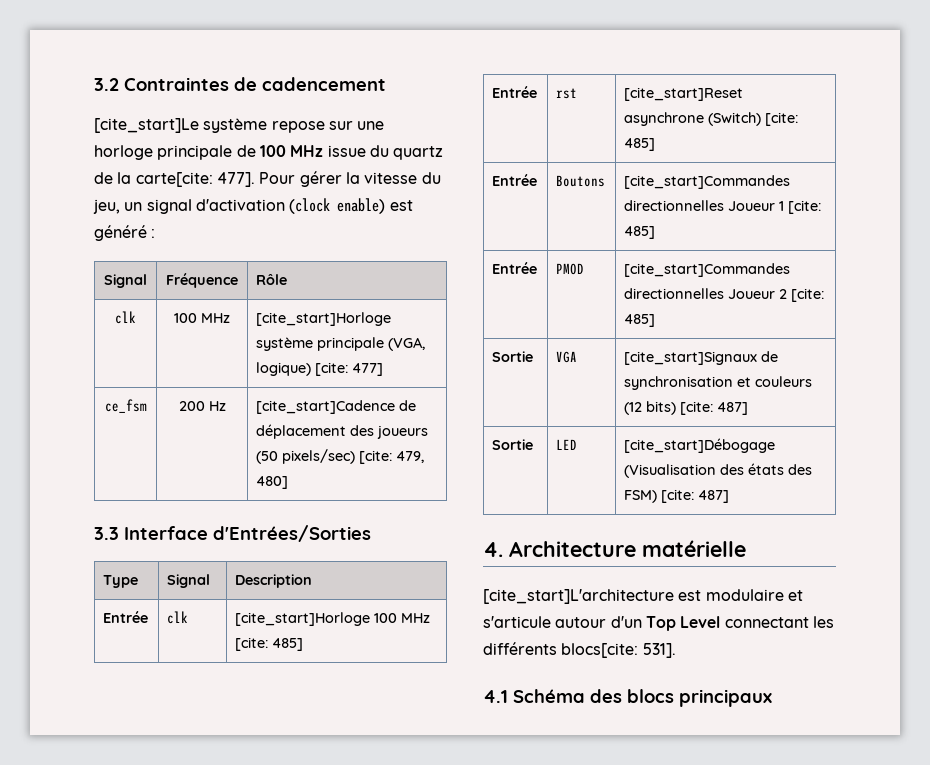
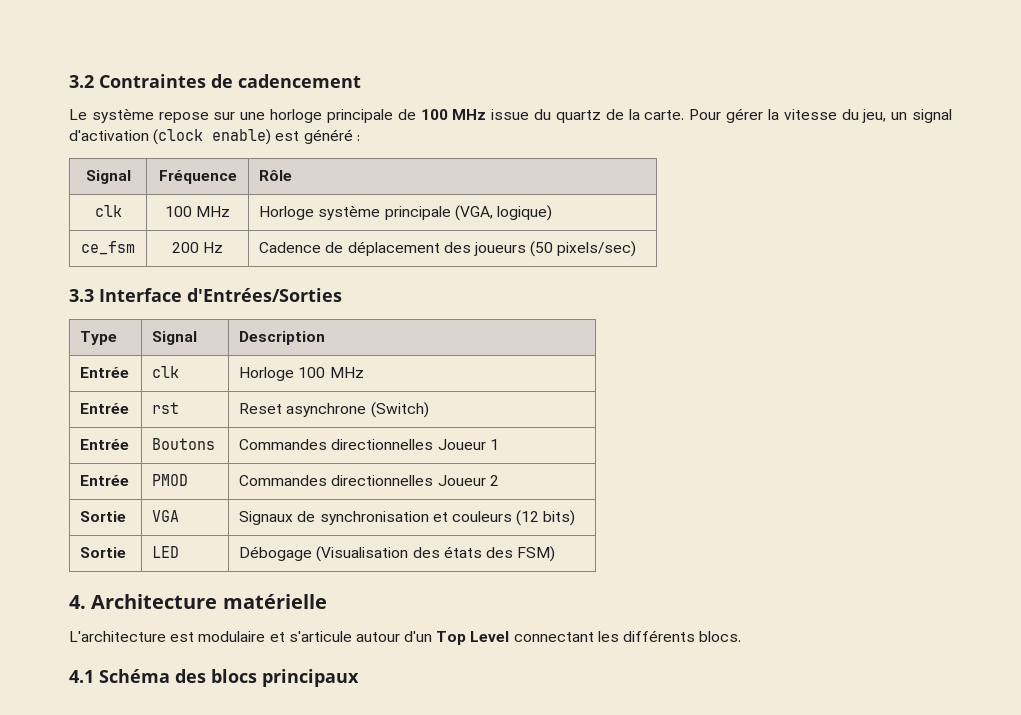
[94,118,199,133] [cite_start]Le -> [69,109,87,120] Le
[135,172,255,187] carte[cite: 477]. -> [644,110,685,120] carte.
[256,312,392,326] [cite_start]Horloge -> [259,206,315,220] Horloge
[315,362,384,376] [cite: 477] -> (553, 213) none
[256,400,396,414] [cite_start]Cadence -> [259,242,322,253] Cadence
[359,450,426,464] [256,476,289,489] [cite: 479, 480] -> (637, 249) none
[235,612,431,626] [235,637,304,651] [cite_start]Horloge 100 MHz [cite: 485] -> [239,367,364,381] Horloge 100 MHz
[624,87,744,101] [cite_start]Reset -> [239,403,283,414] Reset
[765,112,799,126] [624,138,656,151] [cite: 485] -> (429, 410) none
[624,175,791,189] [cite_start]Commandes -> [239,439,328,450] Commandes
[788,200,822,214] [624,226,656,239] [cite: 485] -> (499, 444) none
[624,263,791,277] [cite_start]Commandes -> [239,475,328,486] Commandes
[791,288,825,302] [624,314,656,327] [cite: 485] -> (499, 480) none
[624,351,758,365] [cite_start]Signaux -> [239,511,294,525] Signaux
[680,401,749,415] [cite: 487] -> (576, 518) none
[624,438,776,453] [cite_start]Débogage -> [239,546,313,561] Débogage
[661,489,730,503] [cite: 487] -> (556, 554) none
[483,589,674,604] [cite_start]L'architecture -> [69,631,166,642] L'architecture
[561,643,676,658] blocs[cite: 531]. -> [699,631,742,642] blocs.

